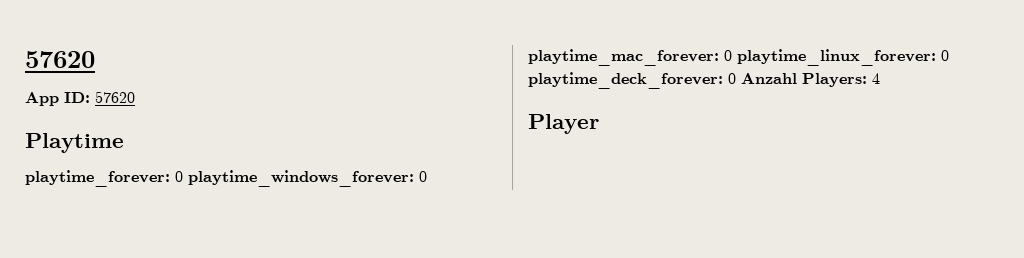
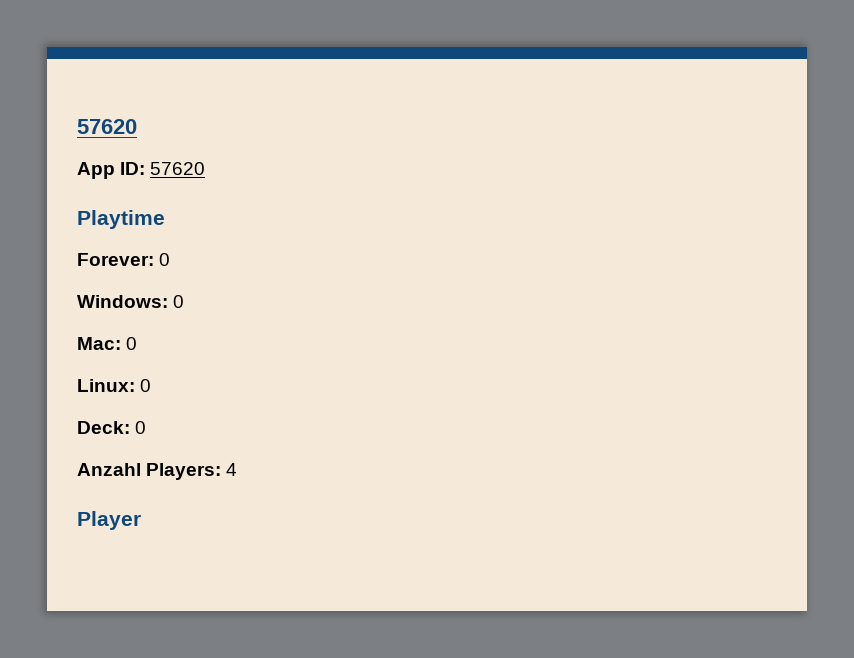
[25,170,427,187] [528,49,949,66] [528,72,736,89] playtime_forever: 0 playtime_windows_forever: 0 playtime_mac_forever: 0 playtime_linux_forever: 0 playtime_deck_forever: 0 -> [77,253,171,266] [77,295,185,308] [77,337,138,350] [77,379,152,392] [77,421,147,434] Forever: 0 // Windows: 0 // Mac: 0 // Linux: 0 // Deck: 0 //

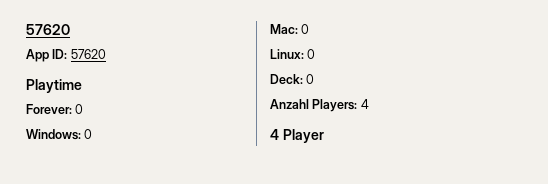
(238, 469) none -> [270,129,279,140] 4

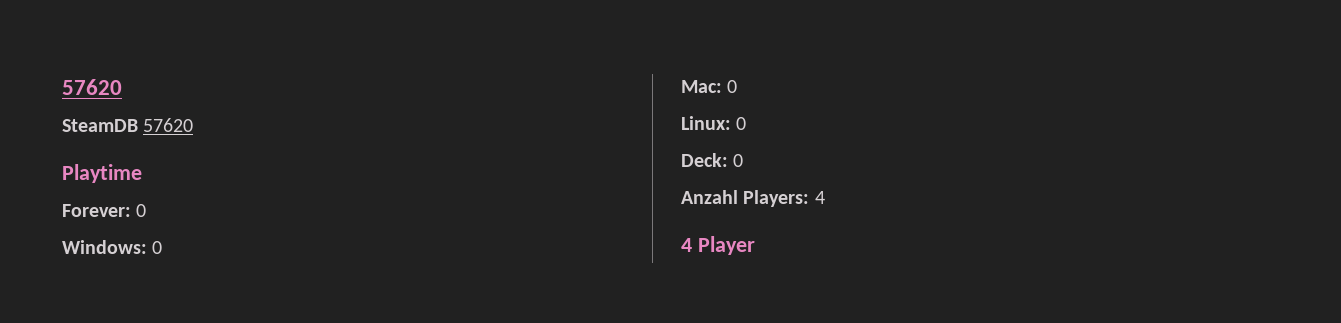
[26,24,70,35] [26,49,68,62] 57620 // App ID: -> [62,79,122,95] [62,119,138,132] 57620 // SteamDB

